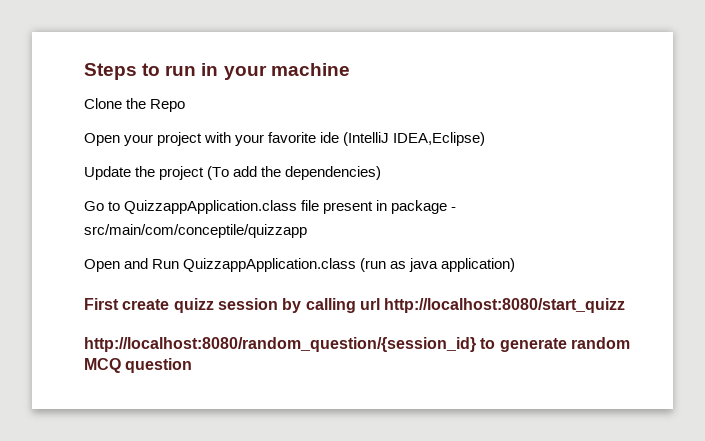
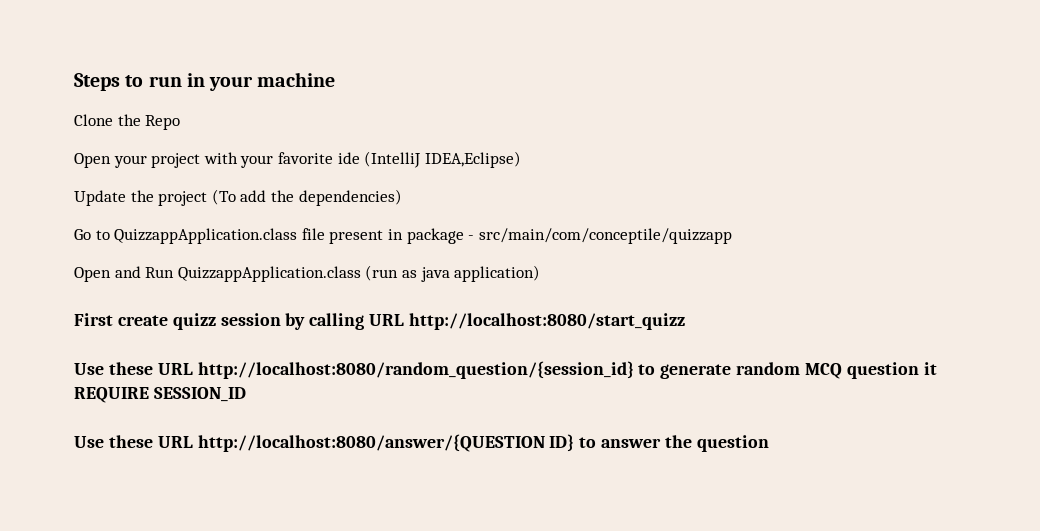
[359,298,380,310] url -> [369,314,405,326] URL
(626, 305) none -> [74,362,193,375] Use these URL
(193, 365) none -> [923,362,937,375] [74,387,246,403] [74,434,769,452] it REQUIRE SESSION_ID // Use these URL http://localhost:8080/answer/{QUESTION ID} to answer the question

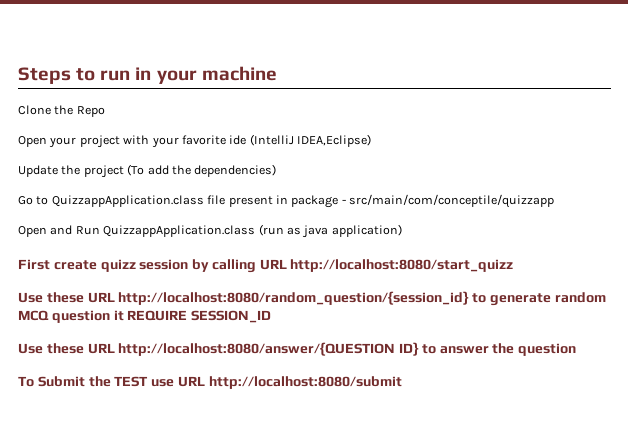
(769, 443) none -> [18,376,402,389] // To Submit the TEST use URL http://localhost:8080/submit

